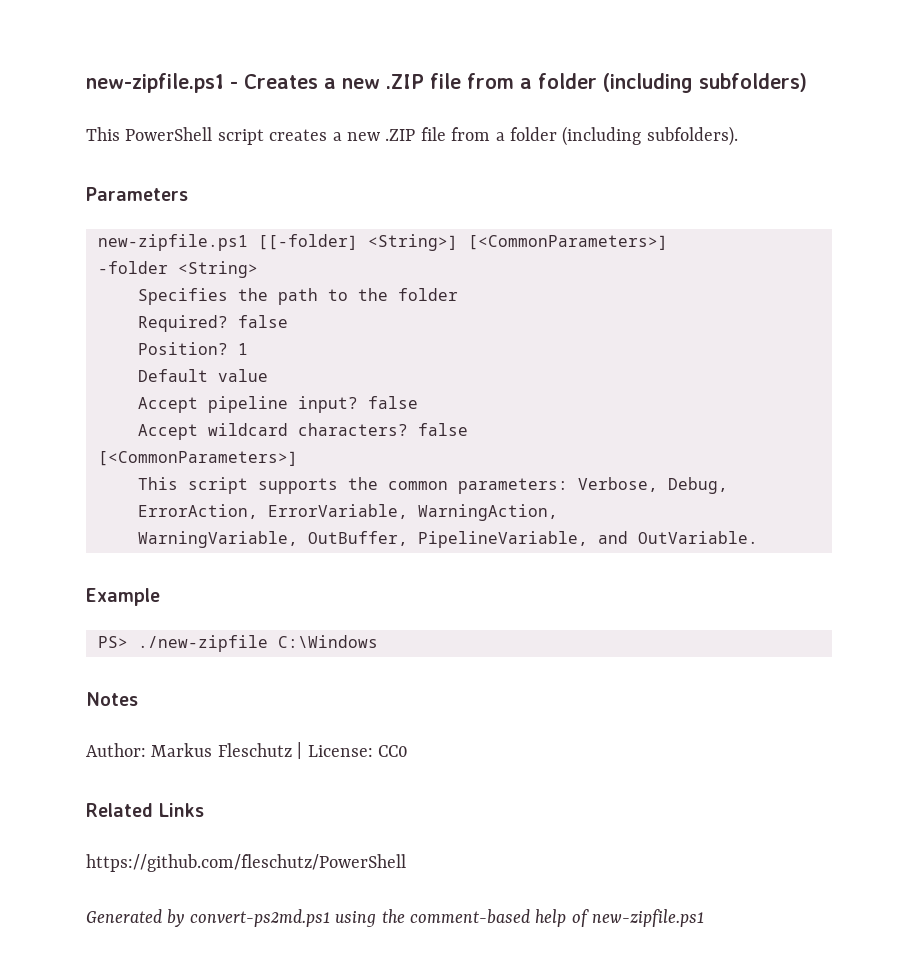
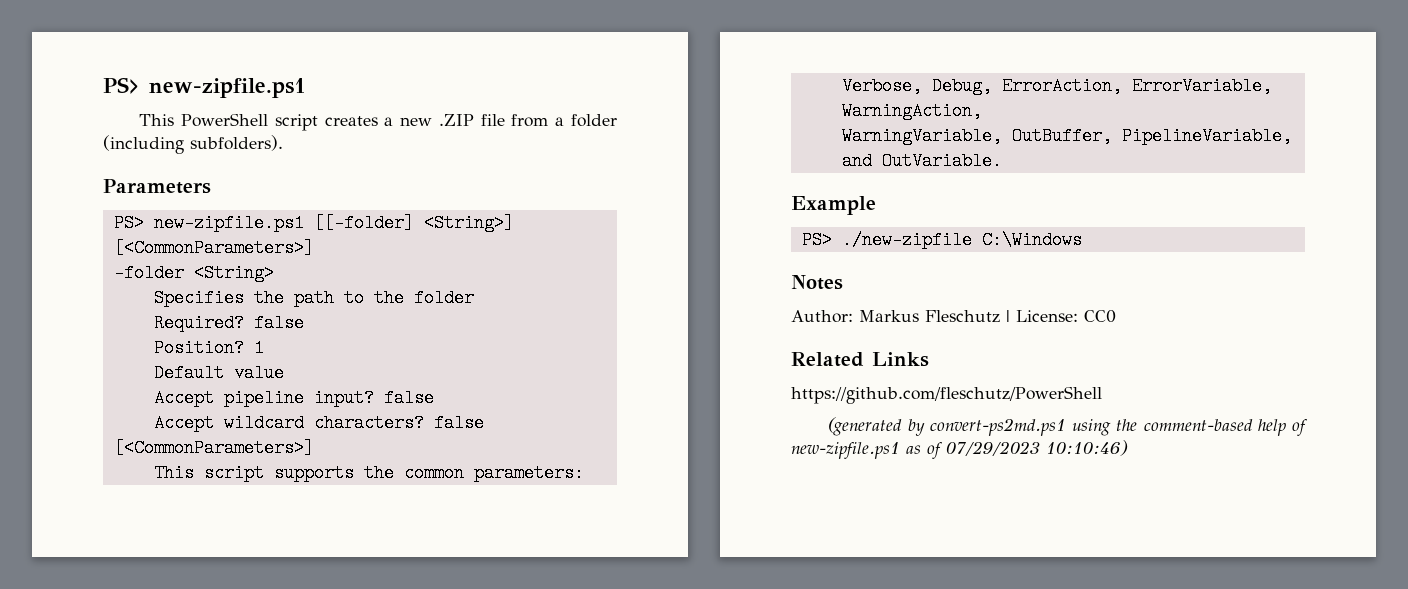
[86,73,807,93] new-zipfile.ps1 - Creates a new .ZIP file from a folder (including subfolders) -> [103,77,306,98] PS> new-zipfile.ps1
(188, 194) none -> [113,214,144,232] PS>
[86,909,162,923] Generated -> [827,417,903,436] (generated
(705, 918) none -> [906,440,1128,459] as of 07/29/2023 10:10:46)

